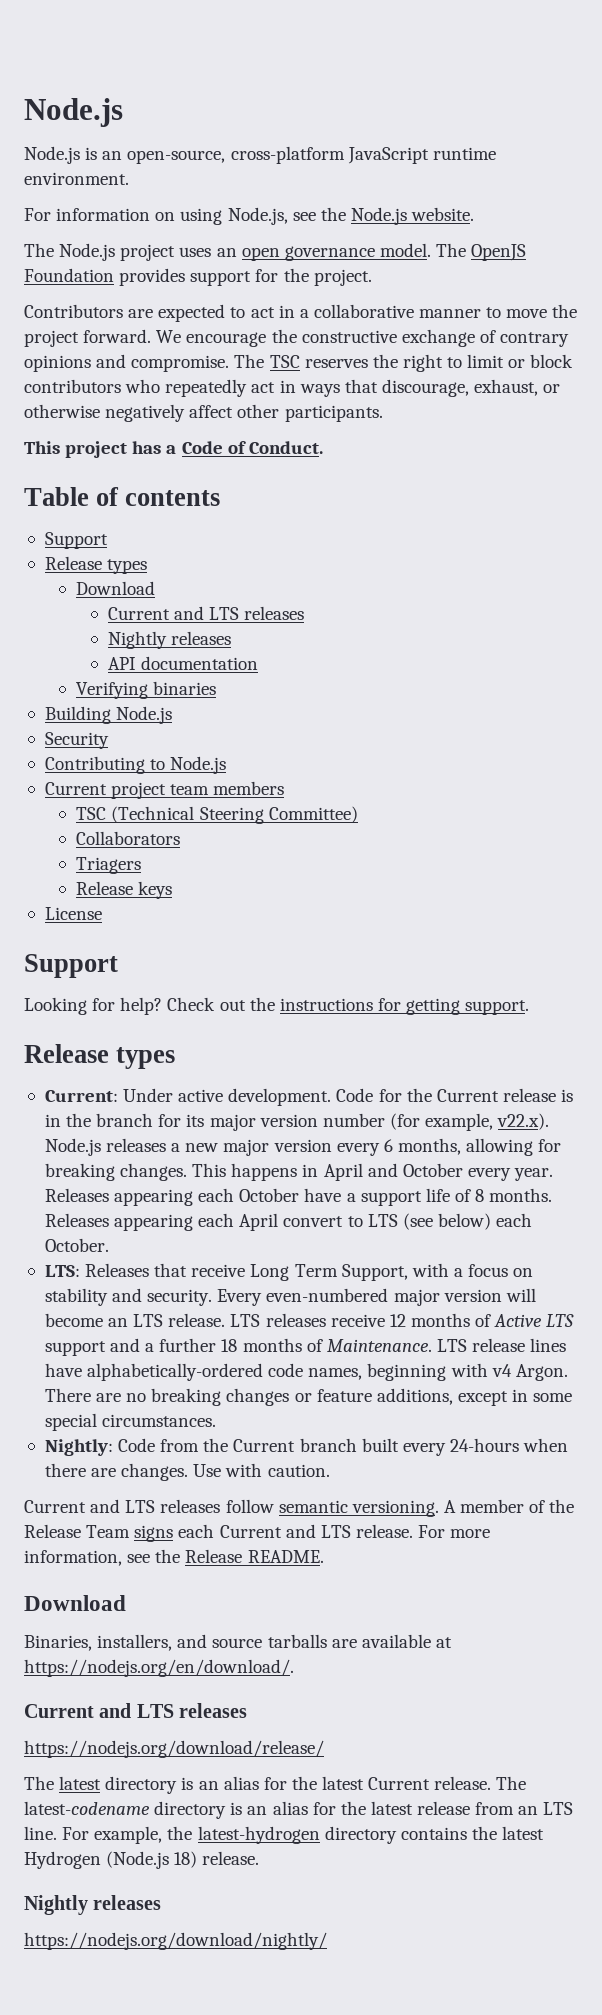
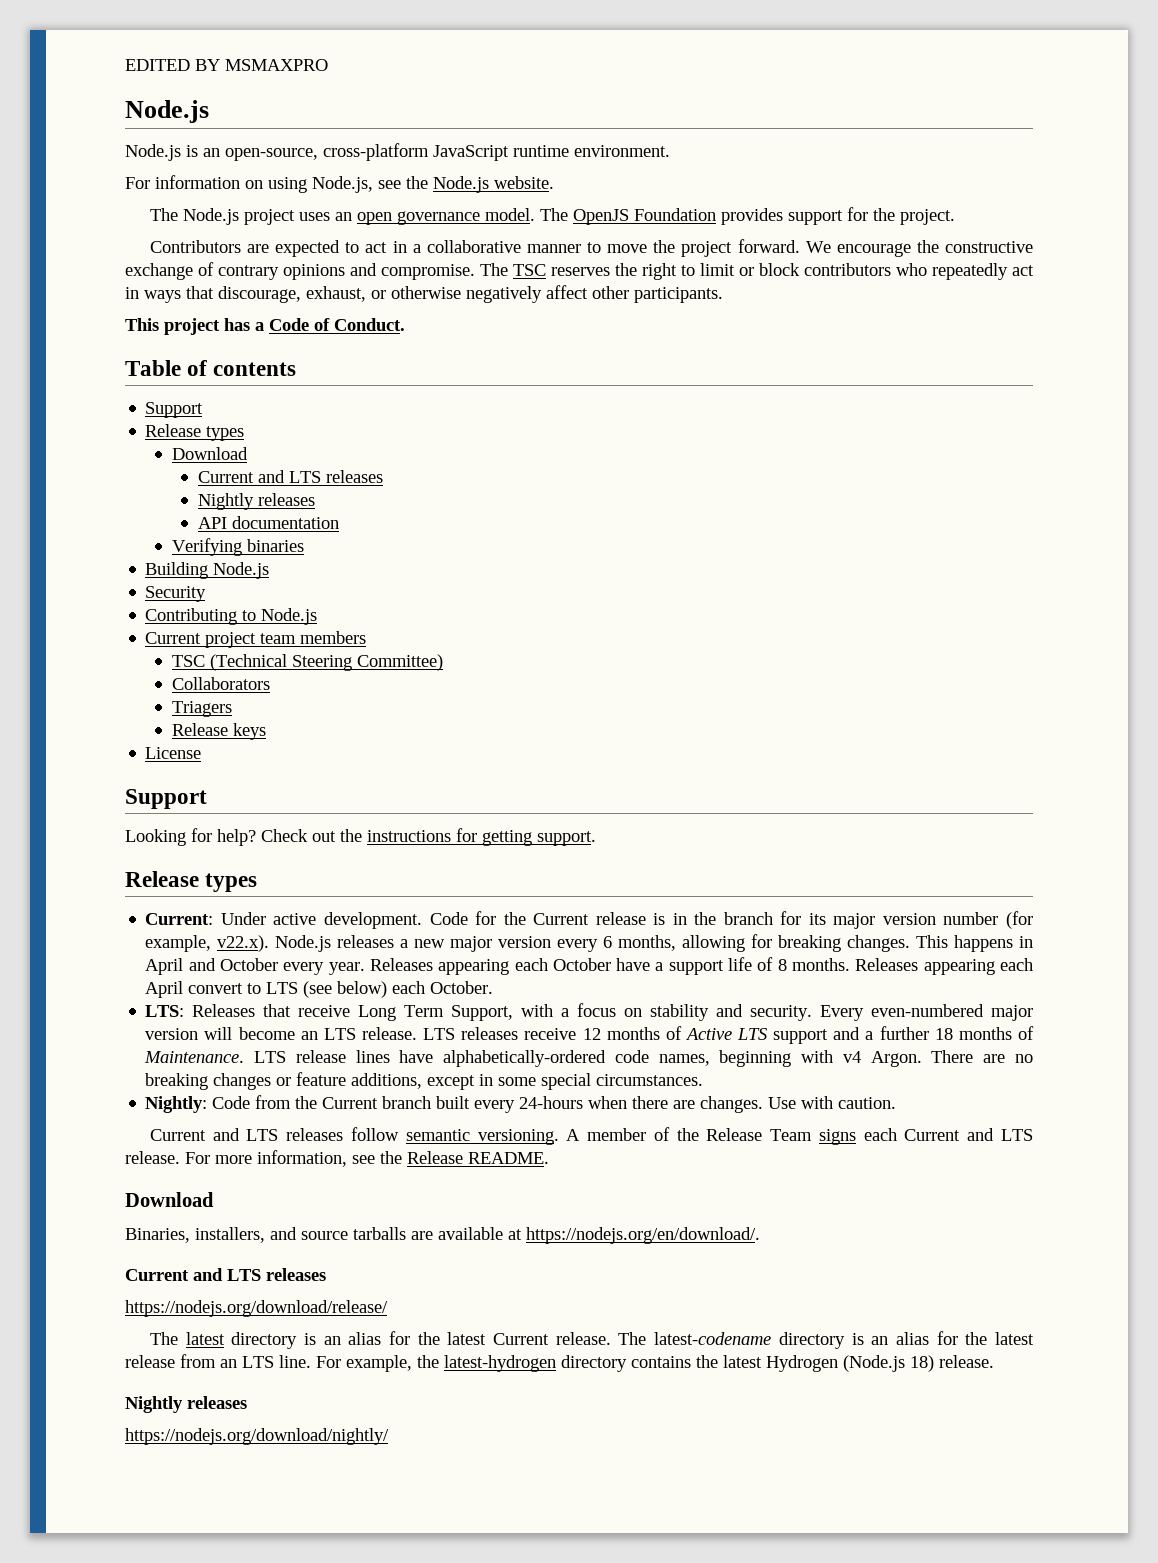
(24, 112) none -> [125,59,328,71] EDITED BY MSMAXPRO //

